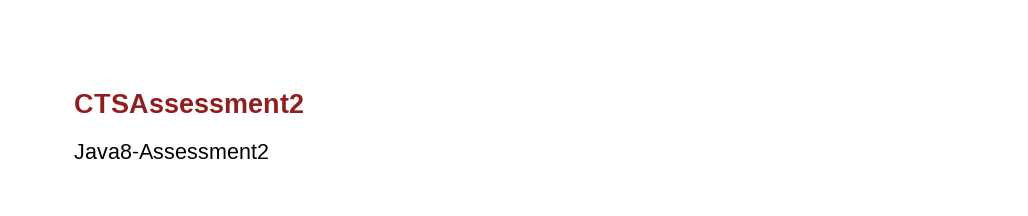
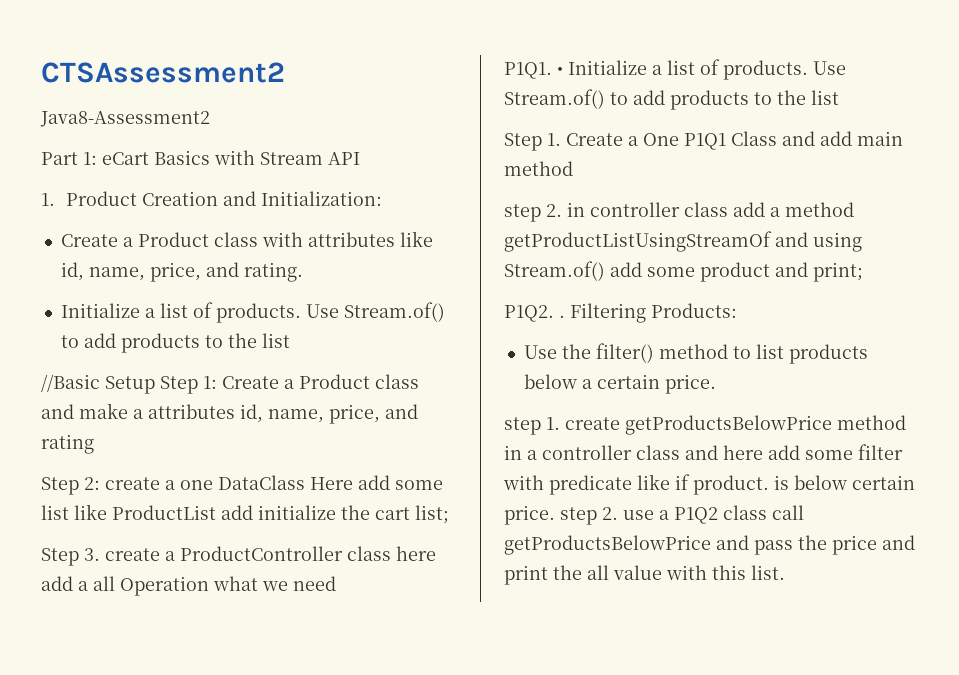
(269, 151) none -> [41,150,360,165] [41,191,383,206] [60,231,433,247] [60,262,303,282] [60,302,445,323] [60,333,290,353] [41,374,419,394] [41,403,418,424] [41,434,94,454] [41,475,443,495] [41,504,449,524] [41,546,436,566] [41,576,336,596] [504,59,846,80] [504,89,839,110] [504,131,903,151] [504,161,573,176] [504,202,854,222] [504,231,862,252] [504,261,863,282] [504,303,737,323] [523,343,868,364] [523,374,716,394] [504,415,906,435] [504,444,903,460] [503,474,915,495] [504,505,804,525] [504,535,915,555] [504,565,785,585] // Part 1: eCart Basics with Stream API // 1. Product Creation and Initialization: // Create a Product class with attributes like id, name, price, and rating. // Initialize a list of products. Use Stream.of() to add products to the list // //Basic Setup Step 1: Create a Product class and make a attributes id, name, price, and rating // Step 2: create a one DataClass Here add some list like ProductList add initialize the cart list; // Step 3. create a ProductController class here add a all Operation what we need // P1Q1. • Initialize a list of products. Use Stream.of() to add products to the list // Step 1. Create a One P1Q1 Class and add main method // step 2. in controller class add a method getProductListUsingStreamOf and using Stream.of() add some product and print; // P1Q2. . Filtering Products: // Use the filter() method to list products below a certain price. // step 1. create getProductsBelowPrice method in a controller class and here add some filter with predicate like if product. is below certain price. step 2. use a P1Q2 class call getProductsBelowPrice and pass the price and print the all value with this list.

